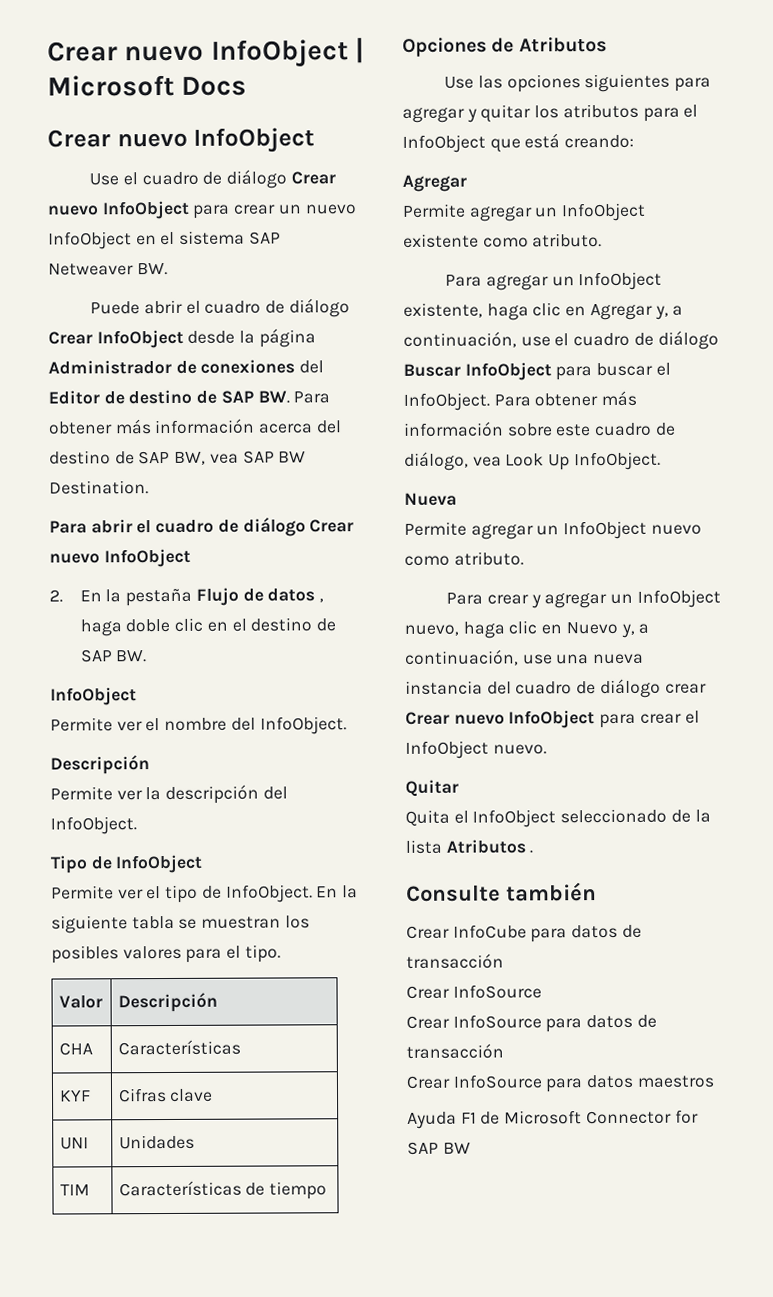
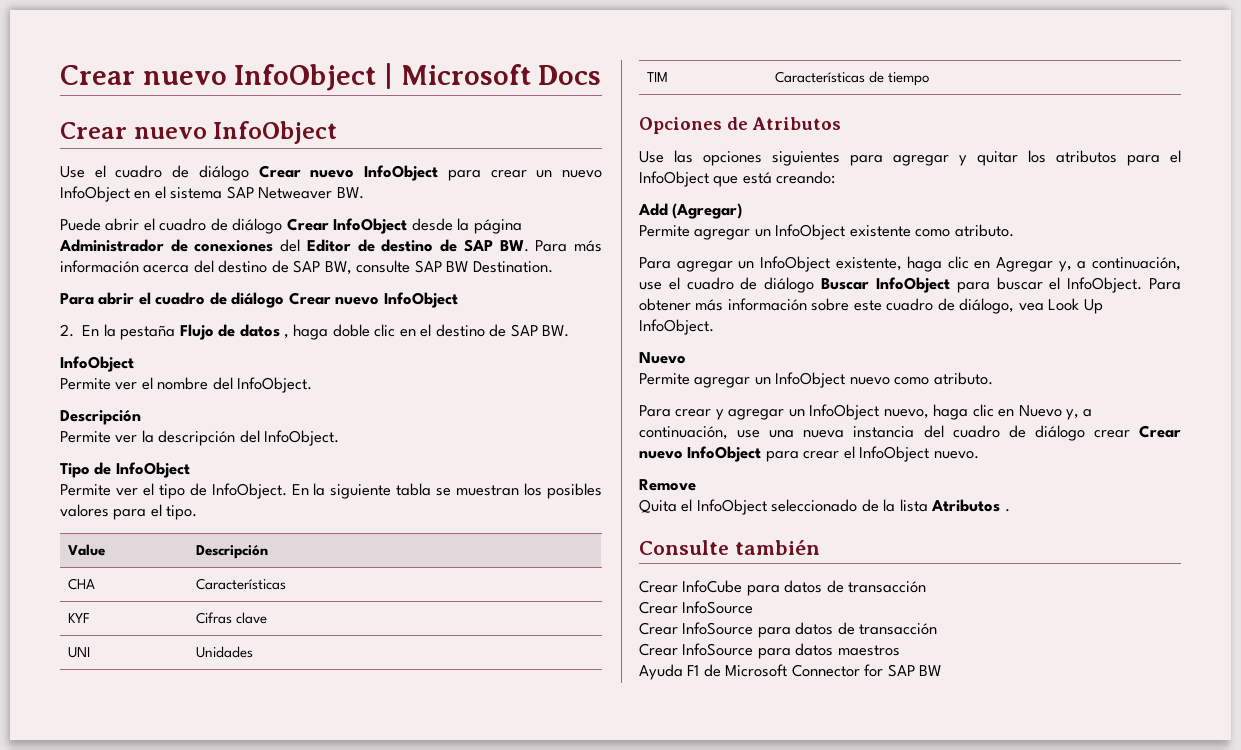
[48,421,113,435] obtener -> (568, 246) none
[209,453,239,464] vea -> [356,260,411,273] consulte
[58,995,103,1009] Valor -> [68,544,106,556] Value
[402,174,467,192] Agregar -> [638,203,743,219] Add (Agregar)
[404,492,457,506] Nueva -> [639,352,686,364] Nuevo
[405,779,459,797] Quitar -> [639,479,696,491] Remove

